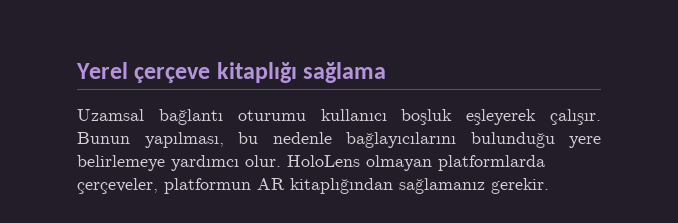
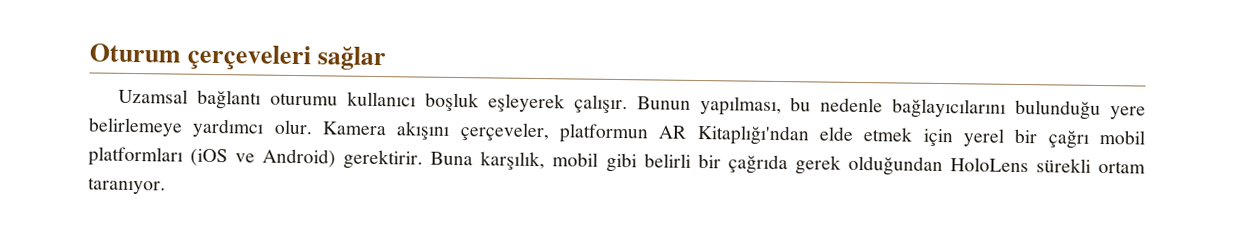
[76,62,387,83] Yerel çerçeve kitaplığı sağlama -> [89,43,387,71] Oturum çerçeveleri sağlar
[287,155,545,171] [77,178,549,194] HoloLens olmayan platformlarda çerçeveler, platformun AR kitaplığından sağlamanız gerekir. -> [322,121,1146,149] [88,146,1146,177] [88,177,166,195] Kamera akışını çerçeveler, platformun AR Kitaplığı'ndan elde etmek için yerel bir çağrı mobil platformları (iOS ve Android) gerektirir. Buna karşılık, mobil gibi belirli bir çağrıda gerek olduğundan HoloLens sürekli ortam taranıyor.

